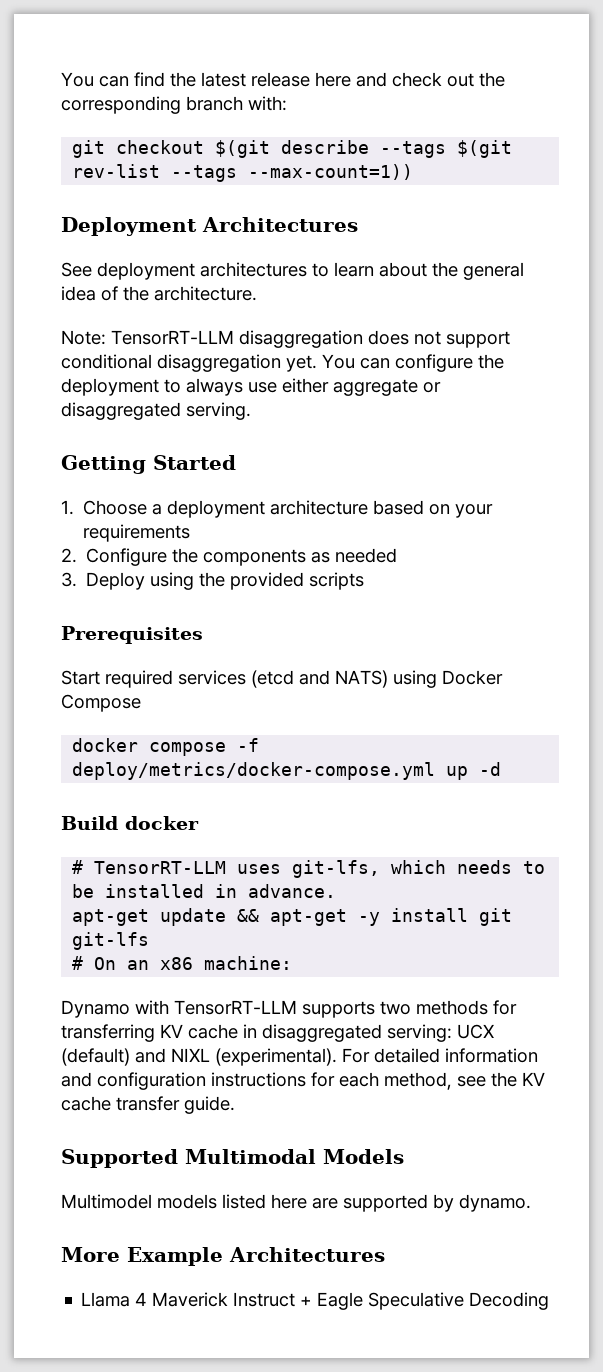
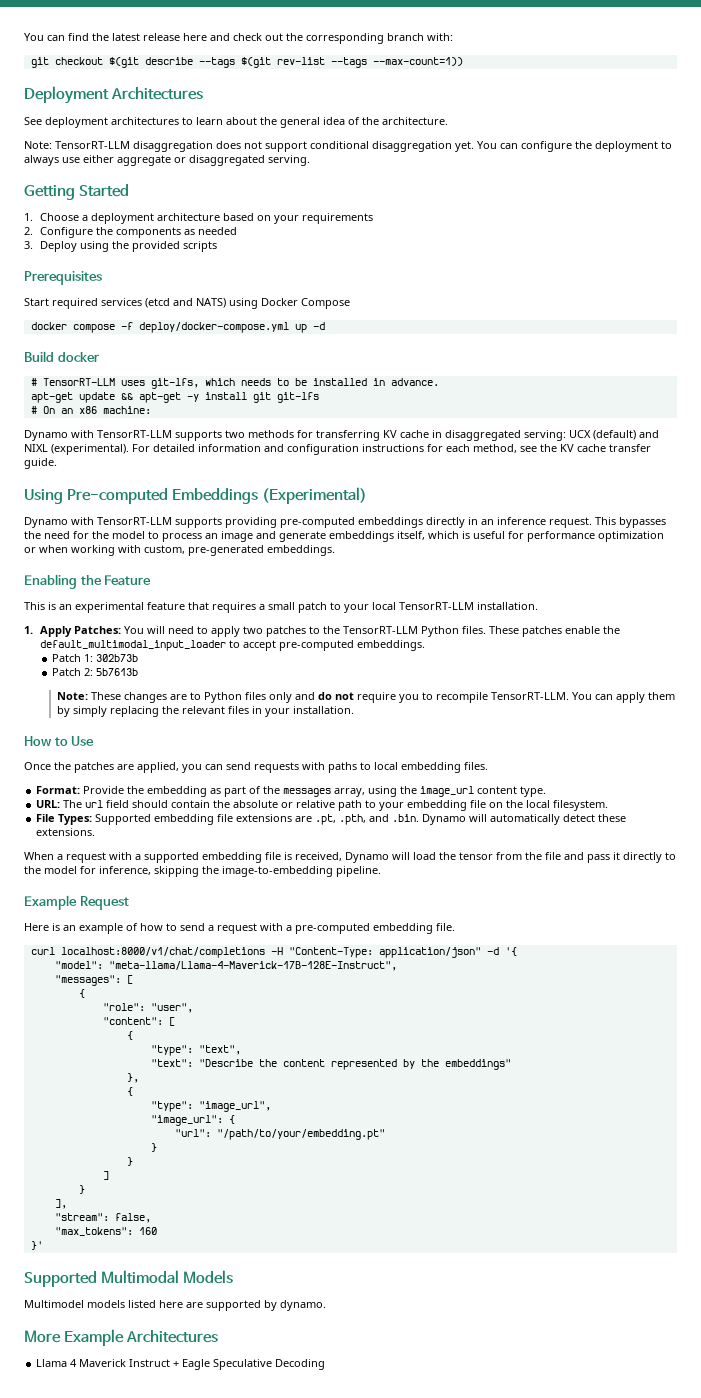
[72,762,436,780] deploy/metrics/docker-compose.yml -> [138,322,289,333] deploy/docker-compose.yml
(235, 1105) none -> [24,487,368,504] [24,517,666,528] [24,531,664,542] [24,545,335,556] [24,574,152,589] [24,602,538,613] [24,626,621,637] [40,640,426,651] [52,654,139,662] [52,668,139,676] [56,692,675,703] [56,706,354,717] [24,736,95,747] [24,762,488,773] [36,786,547,797] [36,800,609,811] [36,814,627,825] [36,828,96,836] [24,852,676,863] [24,866,381,877] [24,895,129,910] [24,923,455,934] [30,947,517,958] [54,961,397,971] [54,975,133,986] [78,989,85,998] [102,1003,193,1013] [102,1017,175,1026] [126,1031,133,1040] [150,1045,241,1056] [150,1059,511,1070] [126,1073,139,1083] [126,1087,133,1096] [150,1101,271,1112] [150,1115,235,1126] [174,1129,385,1140] [150,1143,157,1152] [126,1157,133,1166] [102,1171,109,1180] [78,1185,85,1194] [54,1199,67,1209] [54,1213,151,1223] [54,1227,157,1236] [30,1241,43,1250] // Using Pre-computed Embeddings (Experimental) // Dynamo with TensorRT-LLM supports providing pre-computed embeddings directly in an inference request. This bypasses the need for the model to process an image and generate embeddings itself, which is useful for performance optimization or when working with custom, pre-generated embeddings. // Enabling the Feature // This is an experimental feature that requires a small patch to your local TensorRT-LLM installation. // 1. Apply Patches: You will need to apply two patches to the TensorRT-LLM Python files. These patches enable the default_multimodal_input_loader to accept pre-computed embeddings. // Patch 1: 302b73b // Patch 2: 5b7613b // Note: These changes are to Python files only and do not require you to recompile TensorRT-LLM. You can apply them by simply replacing the relevant files in your installation. // How to Use // Once the patches are applied, you can send requests with paths to local embedding files. // Format: Provide the embedding as part of the messages array, using the image_url content type. // URL: The url field should contain the absolute or relative path to your embedding file on the local filesystem. // File Types: Supported embedding file extensions are .pt, .pth, and .bin. Dynamo will automatically detect these extensions. // When a request with a supported embedding file is received, Dynamo will load the tensor from the file and pass it directly to the model for inference, skipping the image-to-embedding pipeline. // Example Request // Here is an example of how to send a request with a pre-computed embedding file. // curl localhost:8000/v1/chat/completions -H "Content-Type: application/json" -d '{ // "model": "meta-llama/Llama-4-Maverick-17B-128E-Instruct", // "messages": [ // { // "role": "user", // "content": [ // { // "type": "text", // "text": "Describe the content represented by the embeddings" // }, // { // "type": "image_url", // "image_url": { // "url": "/path/to/your/embedding.pt" // } // } // ] // } // ], // "stream": false, // "max_tokens": 160 // }'

